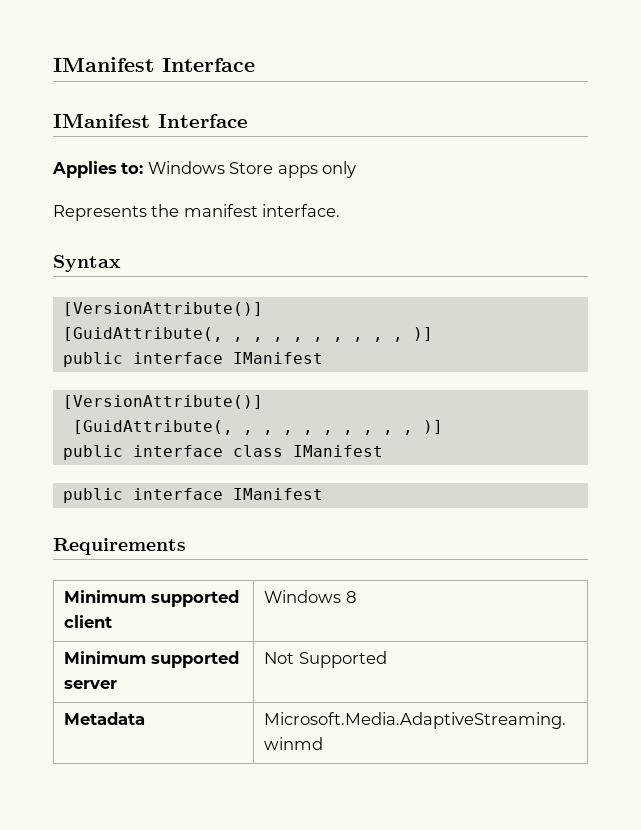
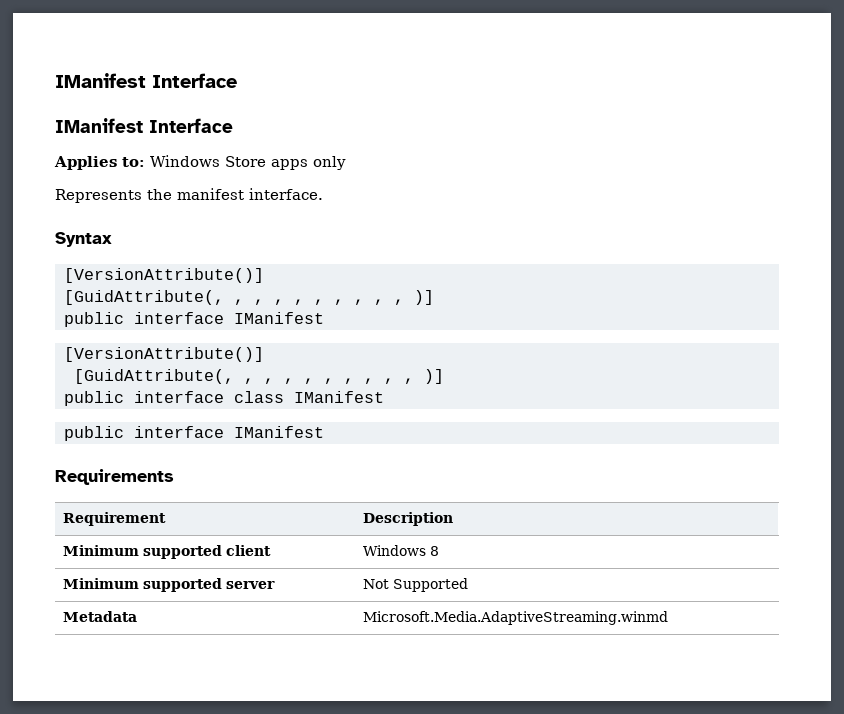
(186, 546) none -> [62,512,166,526] [362,512,453,526] // Requirement | Description

